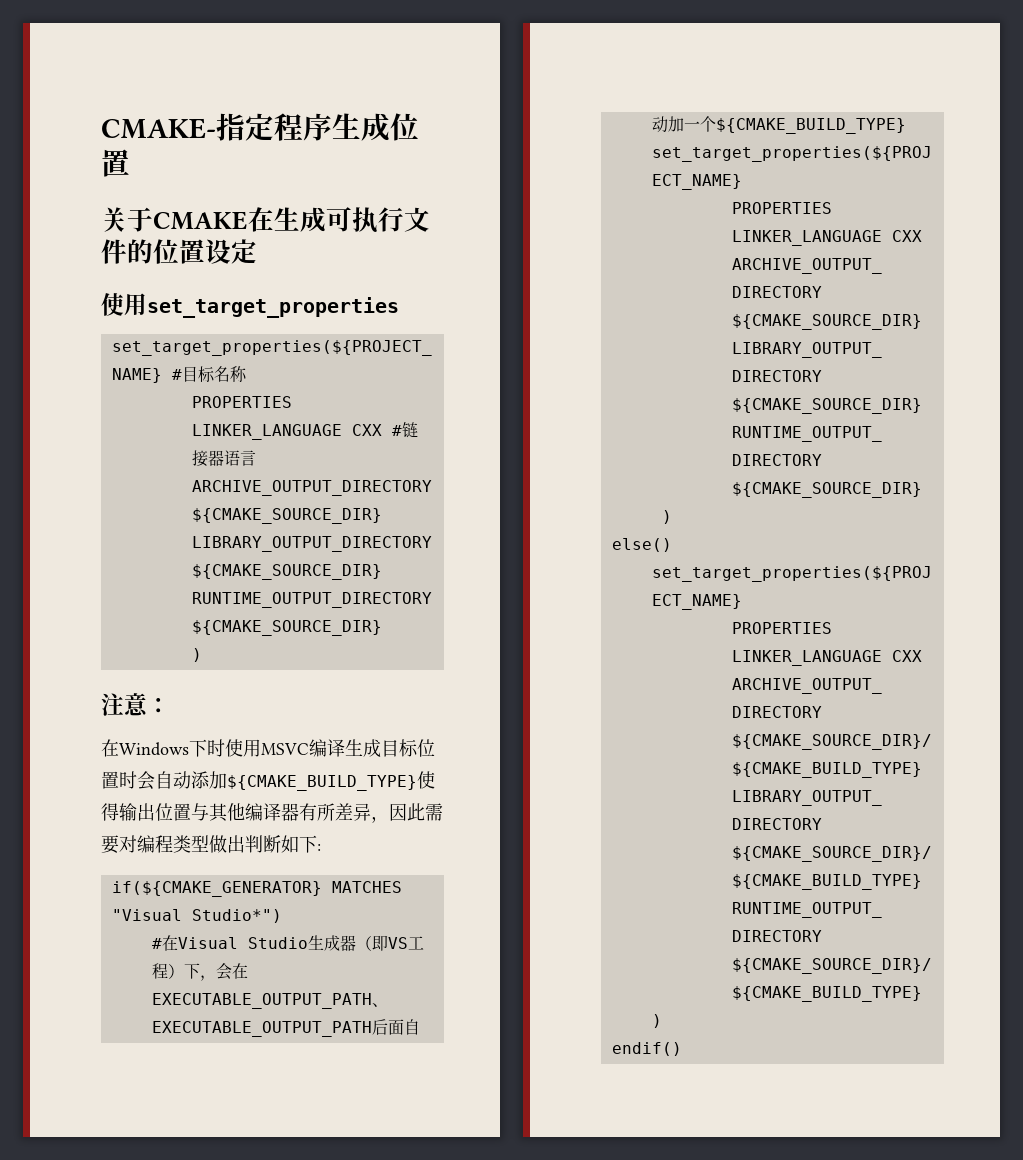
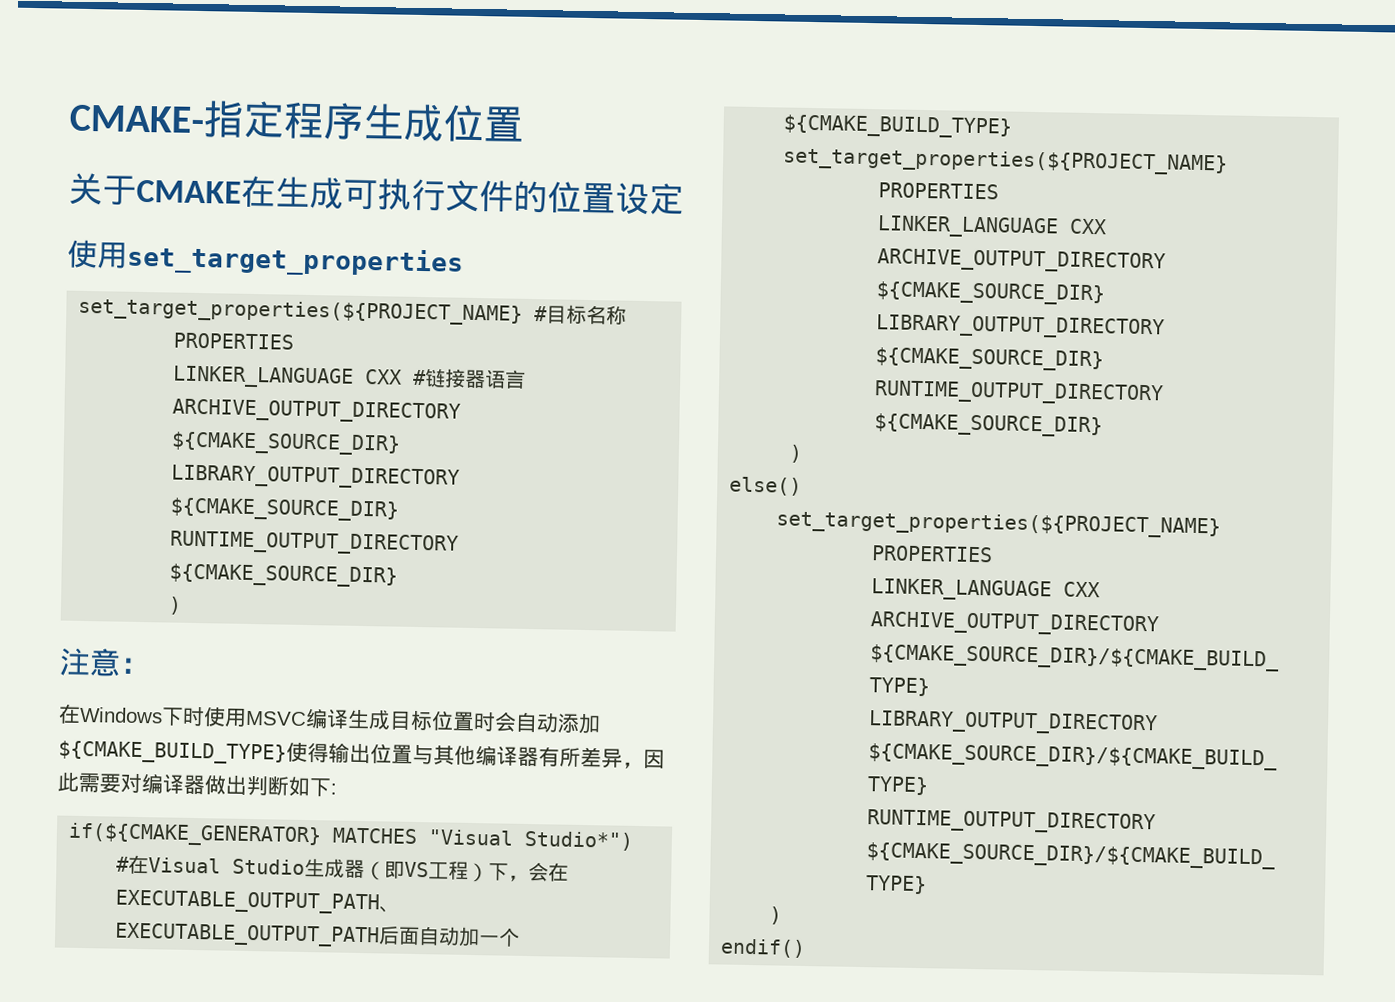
[155,835,209,853] 程类型 -> [162,774,205,795] 译器

